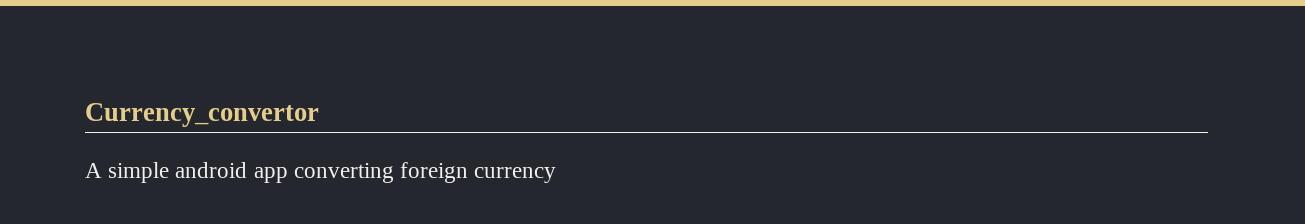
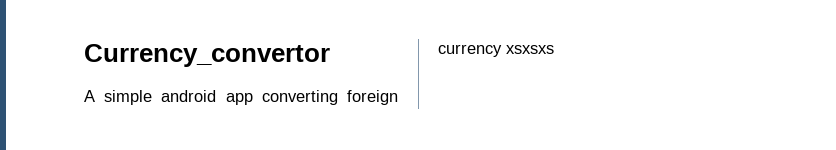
(557, 175) none -> [506,45,554,54] xsxsxs

